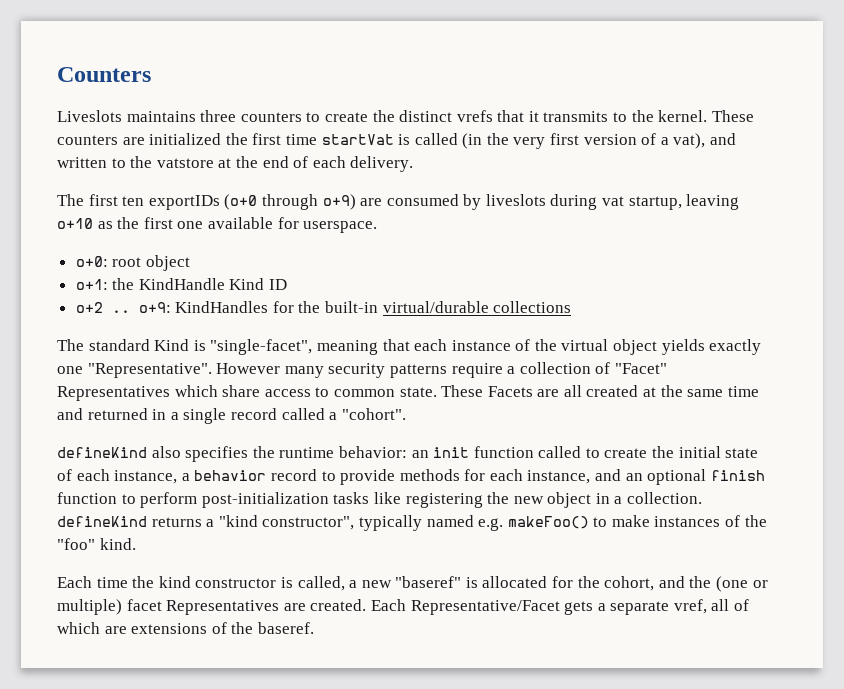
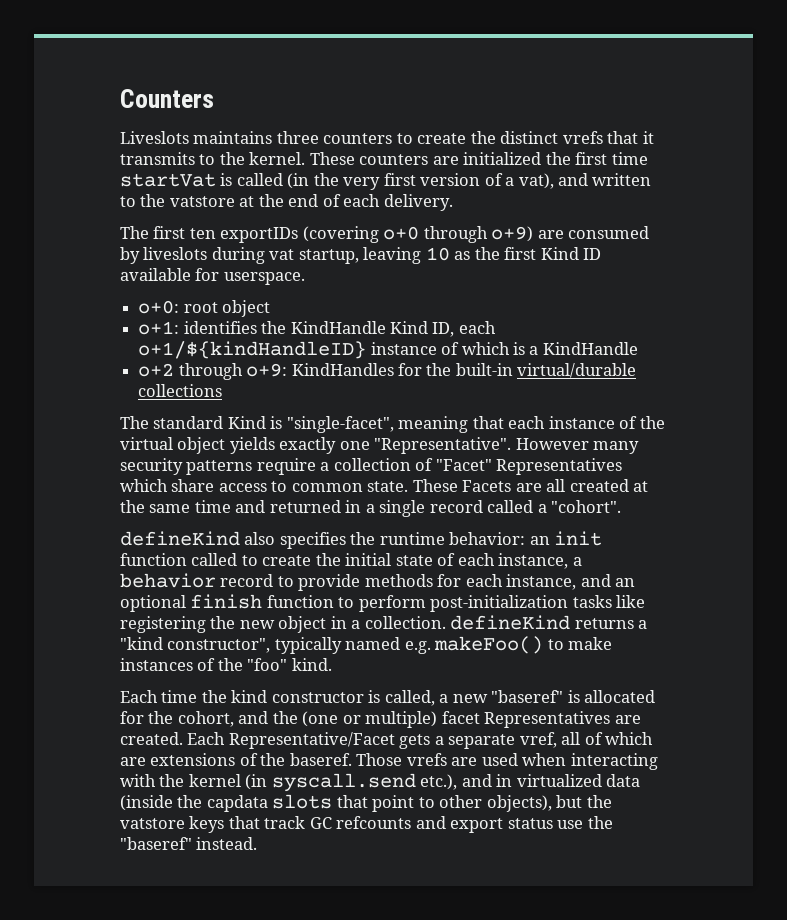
[224,194,258,210] (o+0 -> [302,226,420,243] (covering o+0
[57,218,93,229] o+10 -> [425,247,450,261] 10
[177,221,204,229] one -> [540,247,602,260] Kind ID
(108, 284) none -> [183,321,257,334] identifies
[269,279,288,290] ID -> [432,321,496,337] [138,341,638,359] ID, each o+1/${kindHandleID} instance of which is a KindHandle
[111,310,130,313] .. -> [178,363,243,380] through
(314, 628) none -> [356,753,658,770] [120,773,641,792] [120,794,612,812] [120,816,613,833] [120,837,258,850] Those vrefs are used when interacting with the kernel (in syscall.send etc.), and in virtualized data (inside the capdata slots that point to other objects), but the vatstore keys that track GC refcounts and export status use the "baseref" instead.

